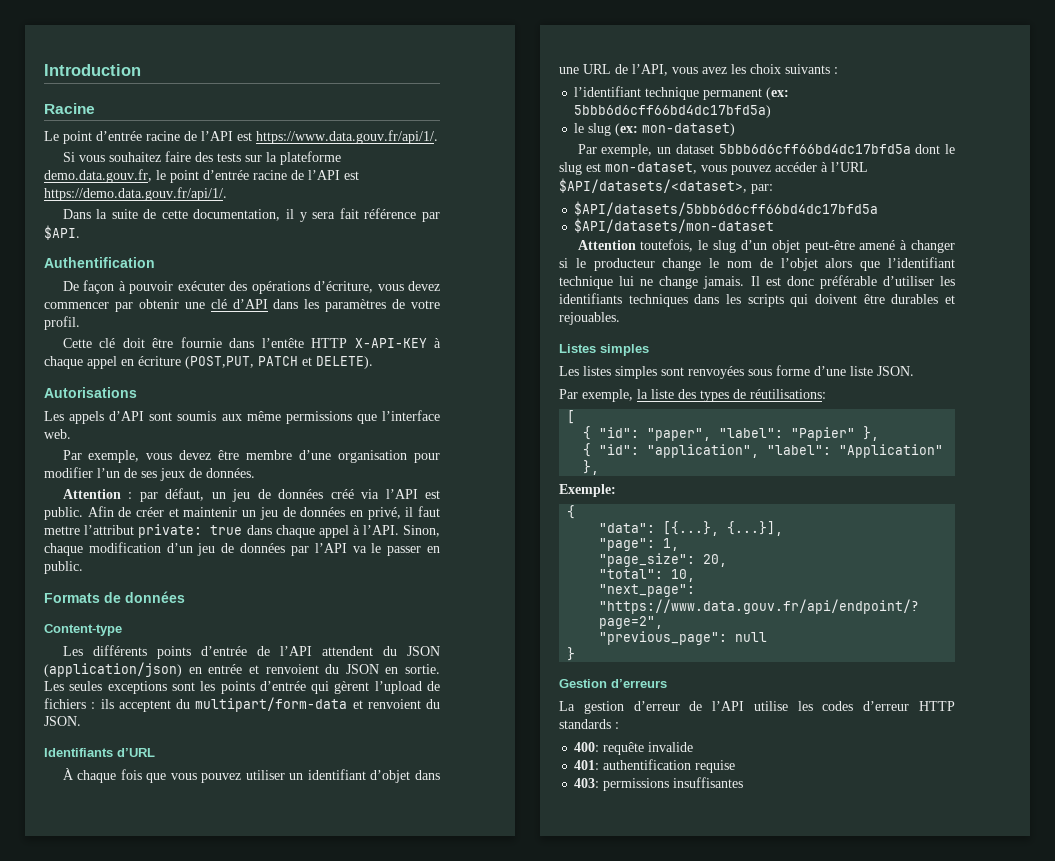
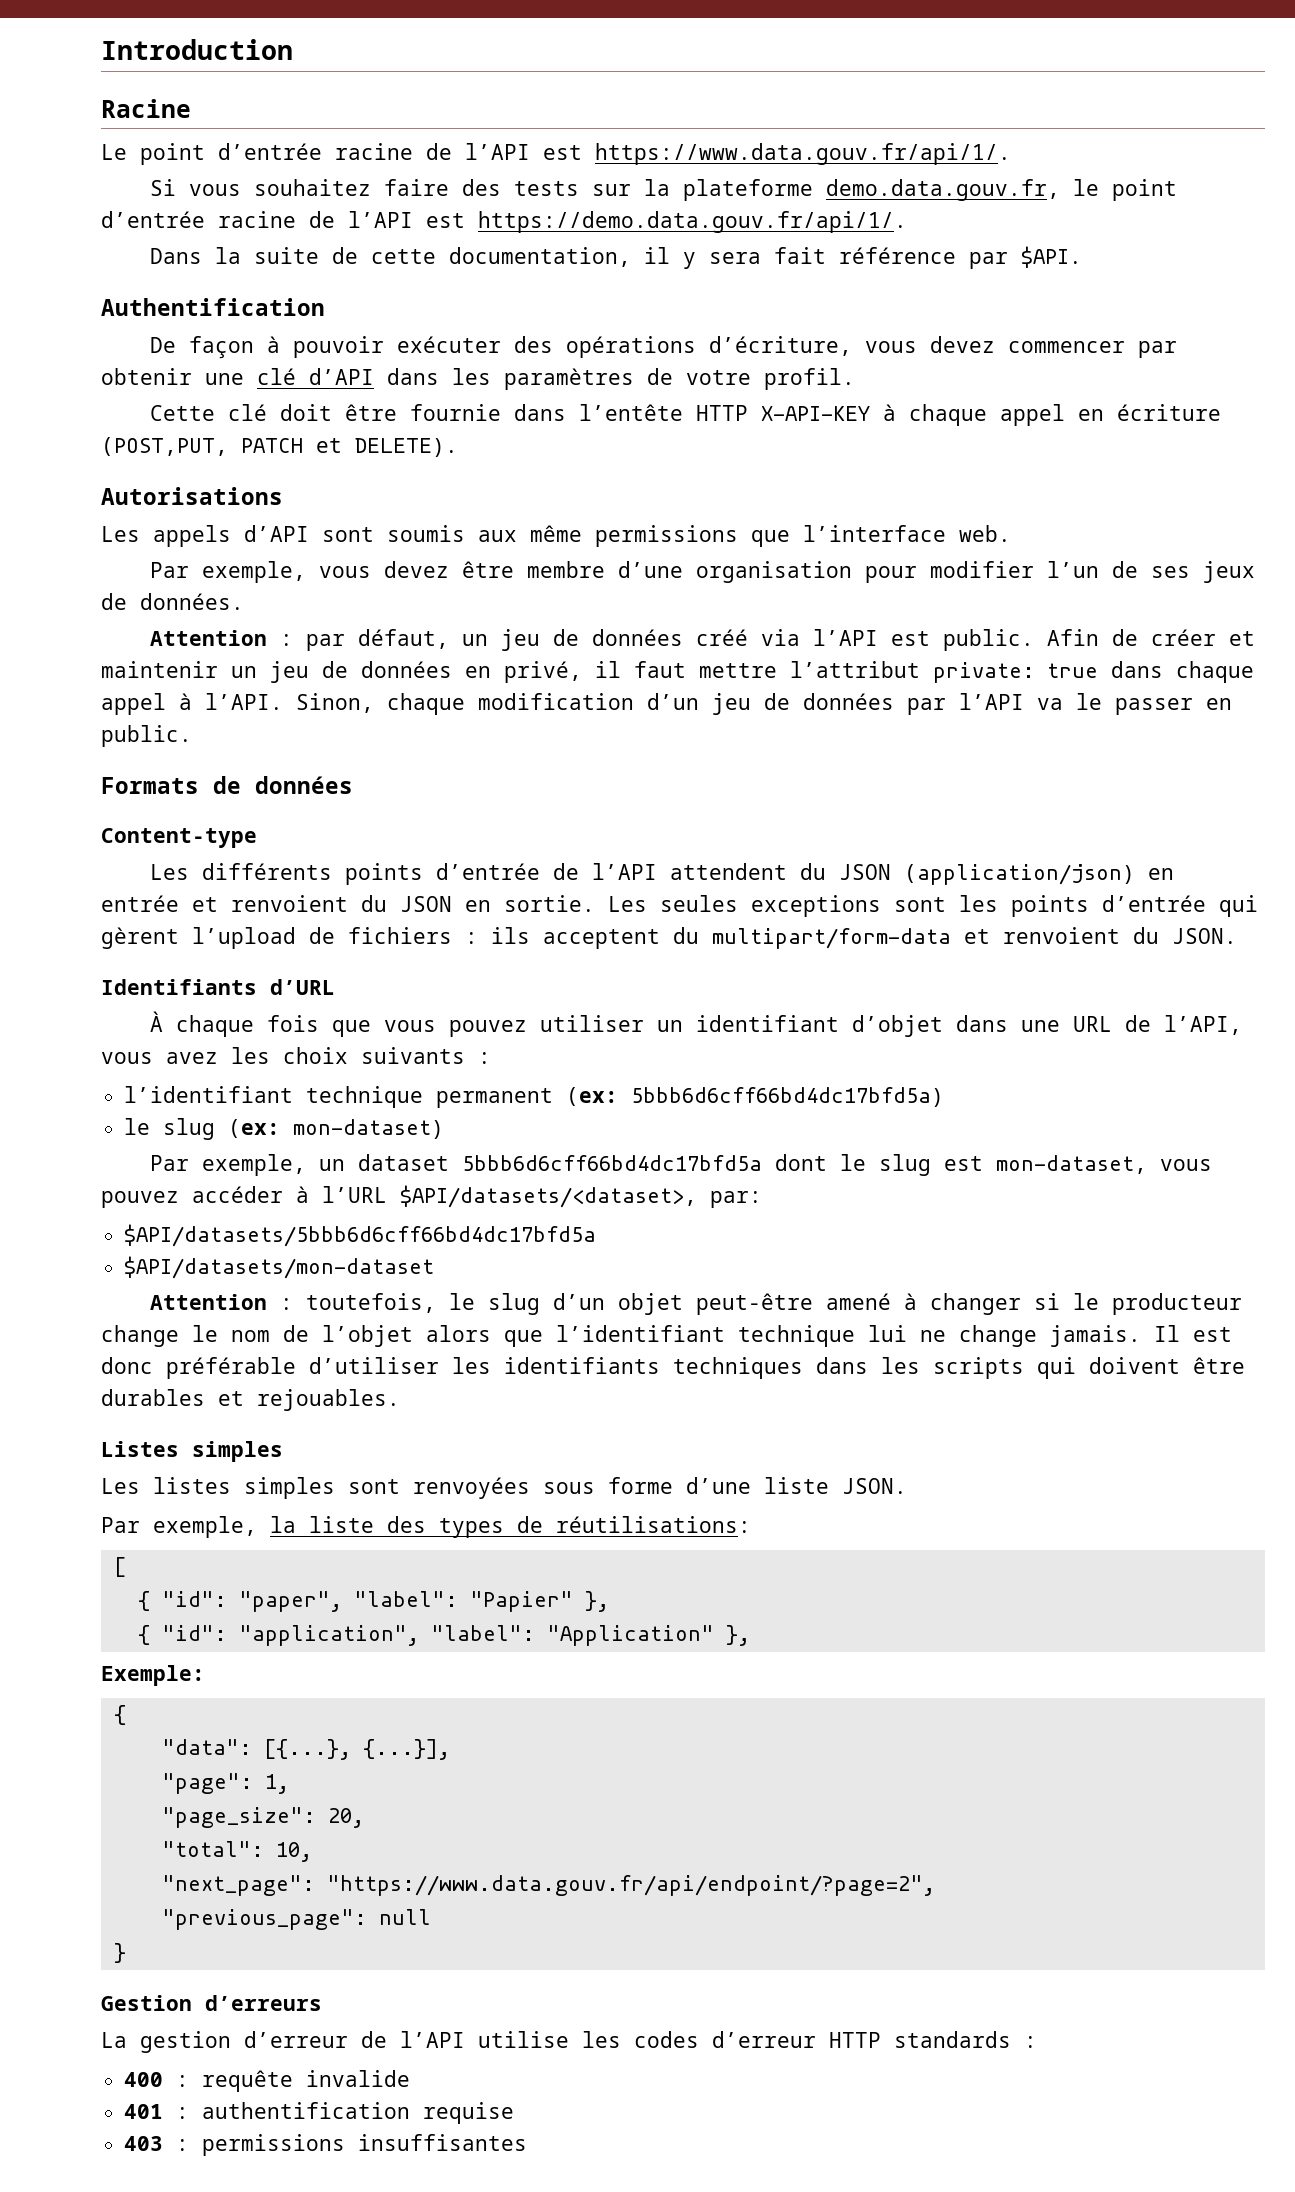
(636, 245) none -> [280,1298,294,1310] :
[574,742,600,752] 400: -> [124,2072,190,2087] 400 :
[574,760,600,770] 401: -> [124,2104,190,2119] 401 :
[574,778,600,788] 403: -> [124,2136,190,2151] 403 :

